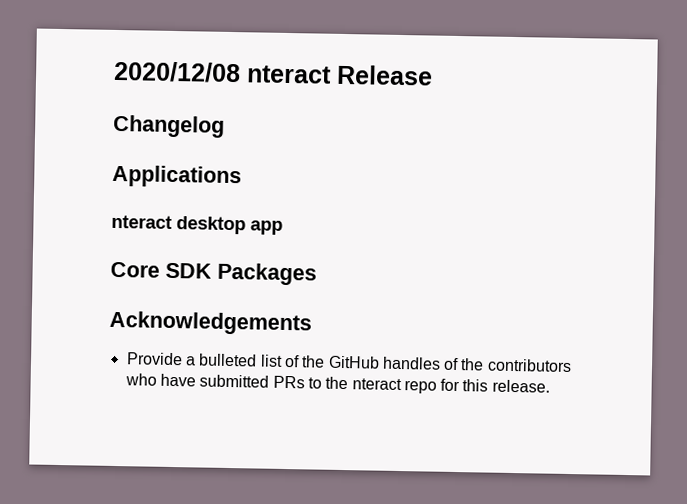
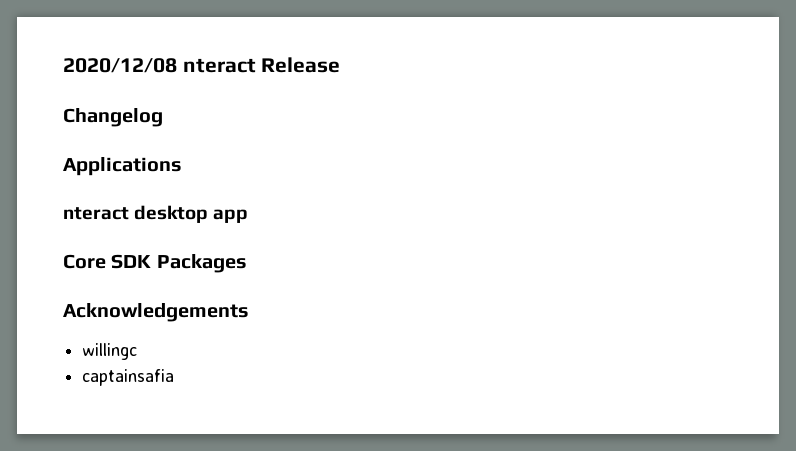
[125,352,572,373] [124,373,550,394] Provide a bulleted list of the GitHub handles of the contributors who have submitted PRs to the nteract repo for this release. -> [82,343,138,360] [82,369,175,386] willingc // captainsafia

